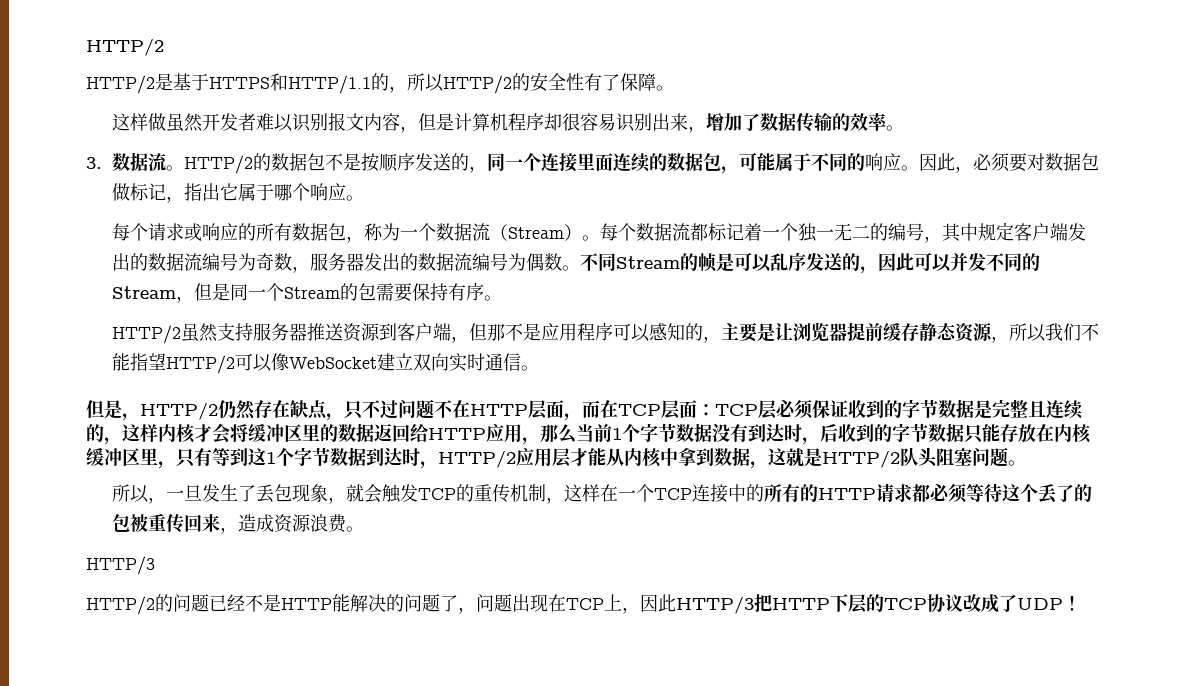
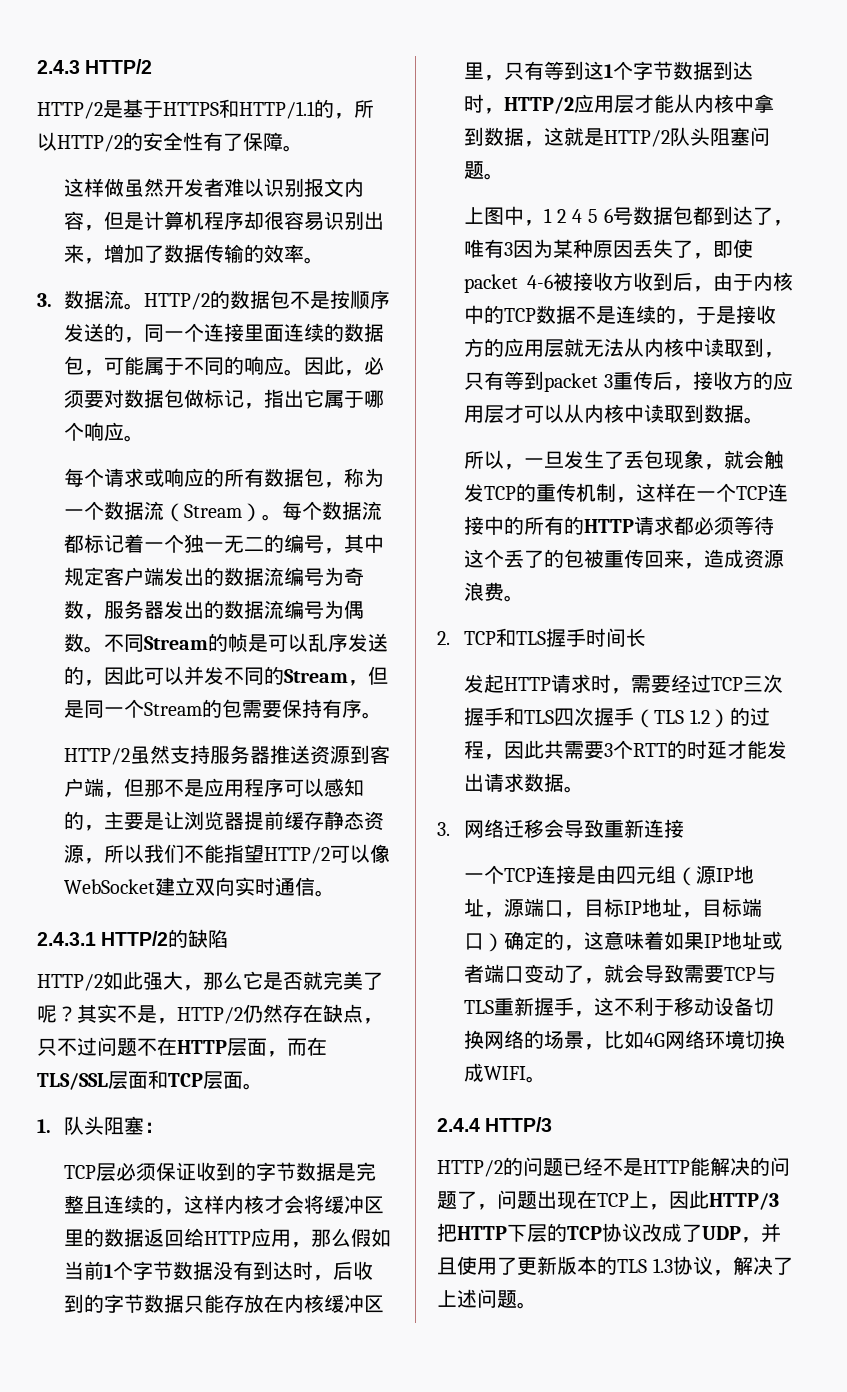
(86, 47) none -> [37,60,80,74] 2.4.3
[86,400,104,418] 但 -> [37,929,229,948] [37,971,383,991] [37,1004,137,1023] 2.4.3.1 HTTP/2的缺陷 // HTTP/2如此强大，那么它是否就完美了呢？其实不
[618,400,697,419] TCP层面 -> [37,1070,263,1090] [37,1116,145,1135] TLS/SSL层面和TCP层面。 // 1.队头阻塞
(715, 410) none -> (165, 1127) //
(577, 433) none -> [351,1228,392,1247] 假如
(1026, 463) none -> [464,206,793,226] [464,239,754,259] [464,272,793,293] [464,305,777,325] [464,338,785,358] [464,371,793,392] [464,404,765,424] // 上图中，1 2 4 5 6号数据包都到达了，唯有3因为某种原因丢失了，即使packet 4-6被接收方收到后，由于内核中的TCP数据不是连续的，于是接收方的应用层就无法从内核中读取到，只有等到packet 3重传后，接收方的应用层才可以从内核中读取到数据。
(364, 529) none -> [437,628,647,647] [464,674,784,694] [464,707,770,728] [464,740,788,760] [464,773,585,793] [437,819,685,838] [464,865,755,886] [464,898,763,918] [464,931,783,952] [464,964,777,984] [464,997,775,1017] [464,1030,786,1050] [464,1063,547,1083] [437,1118,480,1132] 2. TCP和TLS握手时间长 // 发起HTTP请求时，需要经过TCP三次握手和TLS四次握手（TLS 1.2）的过程，因此共需要3个RTT的时延才能发出请求数据。 // 3.网络迁移会导致重新连接 // 一个TCP连接是由四元组（源IP地址，源端口，目标IP地址，目标端口）确定的，这意味着如果IP地址或者端口变动了，就会导致需要TCP与TLS重新握手，这不利于移动设备切换网络的场景，比如4G网络环境切换成WIFI。 // 2.4.4
[1063,595,1081,611] ！ -> [741,1223,781,1243] [437,1256,793,1276] [437,1289,537,1309] ，并且使用了更新版本的TLS 1.3协议，解决了上述问题。

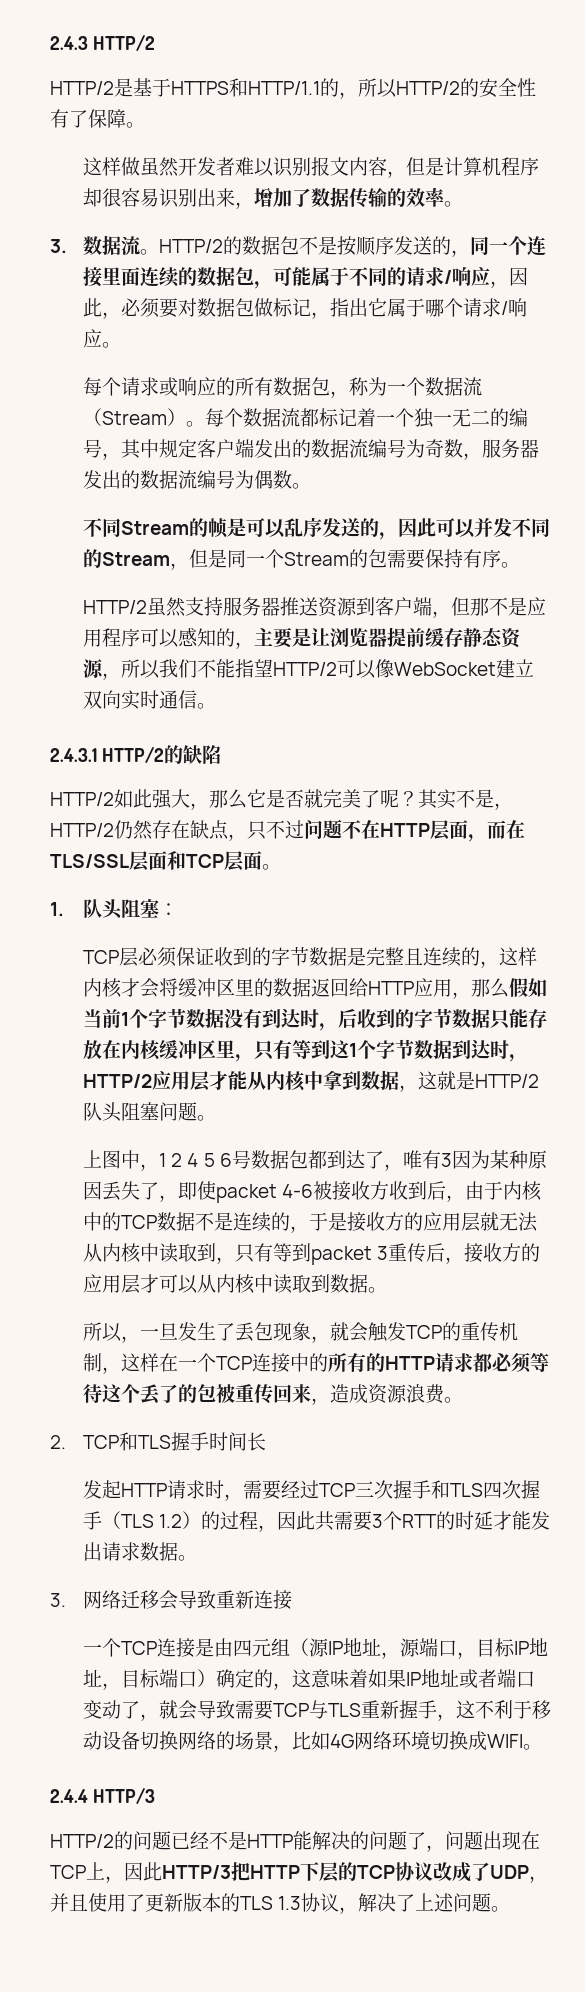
[244,356,305,376] 响应。 -> [406,267,510,288] 请求/响应，
(85, 431) none -> [463,298,509,317] 请求/
(105, 649) none -> (312, 486) //

